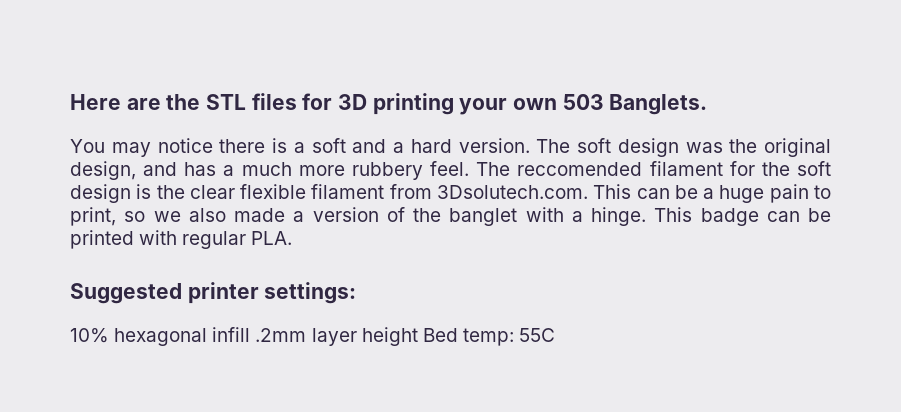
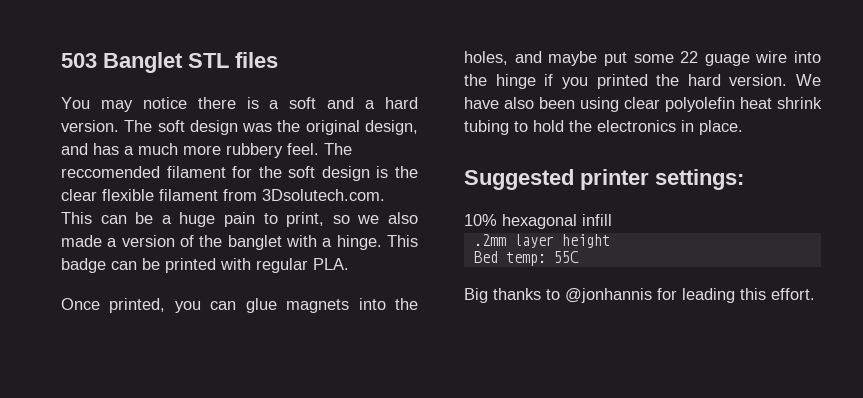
[70,94,201,110] Here are the -> [61,52,183,73] 503 Banglet
[302,93,708,115] for 3D printing your own 503 Banglets. -> (278, 60) none
(293, 238) none -> [61,298,418,313] [464,51,821,66] [464,74,821,89] [464,97,822,112] [464,120,743,135] // Once printed, you can glue magnets into the holes, and maybe put some 22 guage wire into the hinge if you printed the hard version. We have also been using clear polyolefin heat shrink tubing to hold the electronics in place.
(251, 334) none -> (612, 220) //
(418, 336) none -> (610, 241) //
(556, 335) none -> [464,288,815,303] // Big thanks to @jonhannis for leading this effort.

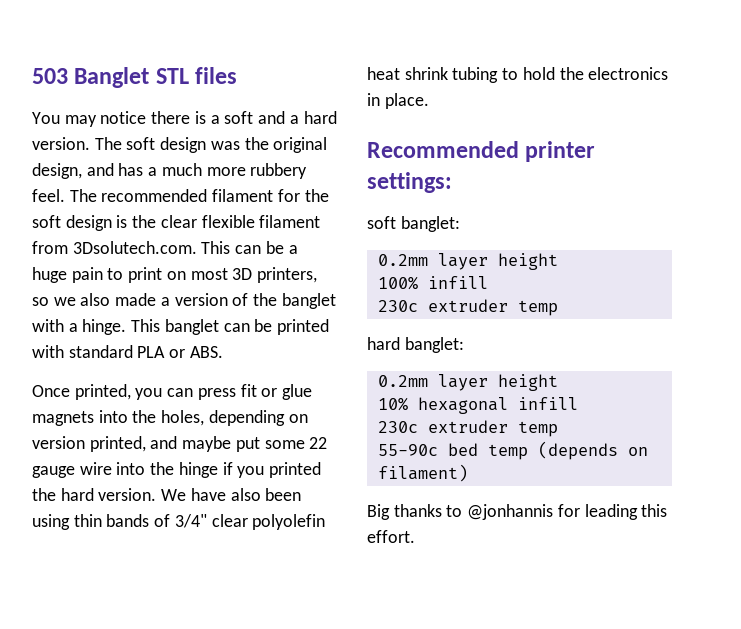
[61,166,160,178] reccomended -> [101,189,208,202] recommended
[286,212,325,227] print, -> [128,267,318,283] print on most 3D printers,
[61,258,106,273] badge -> [164,319,219,335] banglet
[256,258,349,273] regular PLA. -> [68,345,223,358] standard PLA or ABS.
(237, 305) none -> [197,384,278,400] press fit or
(508, 58) none -> [208,410,308,426] [32,436,146,452] depending on version printed,
[704,54,750,66] guage -> [32,466,75,478] gauge
(619, 104) none -> [73,514,207,528] thin bands of 3/4"
[464,169,574,190] Suggested -> [367,141,519,158] Recommended
[464,214,612,229] [473,234,610,248] [473,251,579,266] 10% hexagonal infill // .2mm layer height // Bed temp: 55C -> [367,216,460,232] [377,253,558,270] [377,276,488,290] [377,299,558,316] [367,337,464,353] [377,374,558,391] [377,397,578,414] [377,420,558,437] [377,441,648,460] [377,464,468,482] soft banglet: // 0.2mm layer height // 100% infill // 230c extruder temp // hard banglet: // 0.2mm layer height // 10% hexagonal infill // 230c extruder temp // 55-90c bed temp (depends on filament)

